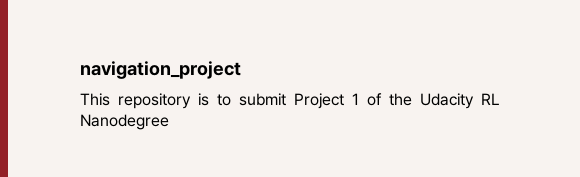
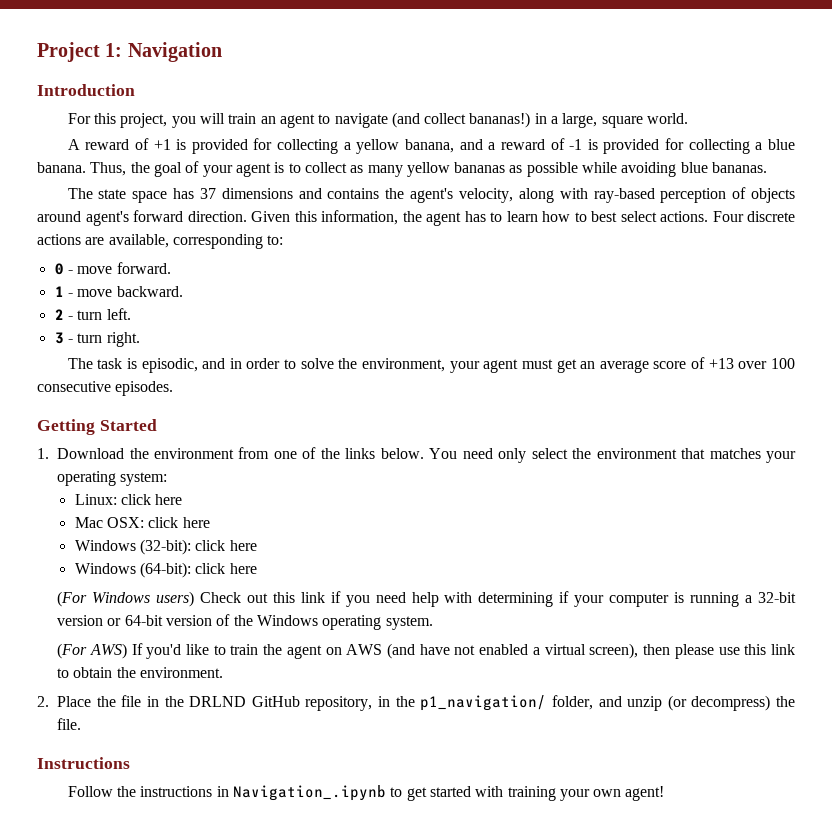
[80,61,241,79] [80,93,500,109] [80,114,169,130] navigation_project // This repository is to submit Project 1 of the Udacity RL Nanodegree -> [37,42,222,62] [37,84,135,96] [67,112,689,128] [67,138,796,154] [37,161,768,177] [67,187,795,203] [37,210,795,226] [37,234,284,249] [54,262,171,275] [54,286,183,297] [54,308,131,320] [54,332,140,347] [67,357,796,373] [37,381,174,396] [37,419,157,435] [37,447,796,463] [57,471,168,486] [74,494,183,505] [74,517,210,528] [74,539,257,555] [74,562,257,578] [57,591,796,607] [57,614,433,630] [57,643,795,659] [57,667,224,678] [37,695,795,711] [57,718,82,730] [37,757,130,769] [67,785,665,801] Project 1: Navigation // Introduction // For this project, you will train an agent to navigate (and collect bananas!) in a large, square world. // A reward of +1 is provided for collecting a yellow banana, and a reward of -1 is provided for collecting a blue banana. Thus, the goal of your agent is to collect as many yellow bananas as possible while avoiding blue bananas. // The state space has 37 dimensions and contains the agent's velocity, along with ray-based perception of objects around agent's forward direction. Given this information, the agent has to learn how to best select actions. Four discrete actions are available, corresponding to: // 0 - move forward. // 1 - move backward. // 2 - turn left. // 3 - turn right. // The task is episodic, and in order to solve the environment, your agent must get an average score of +13 over 100 consecutive episodes. // Getting Started // 1. Download the environment from one of the links below. You need only select the environment that matches your operating system: // Linux: click here // Mac OSX: click here // Windows (32-bit): click here // Windows (64-bit): click here // (For Windows users) Check out this link if you need help with determining if your computer is running a 32-bit version or 64-bit version of the Windows operating system. // (For AWS) If you'd like to train the agent on AWS (and have not enabled a virtual screen), then please use this link to obtain the environment. // 2. Place the file in the DRLND GitHub repository, in the p1_navigation/ folder, and unzip (or decompress) the file. // Instructions // Follow the instructions in Navigation_.ipynb to get started with training your own agent!

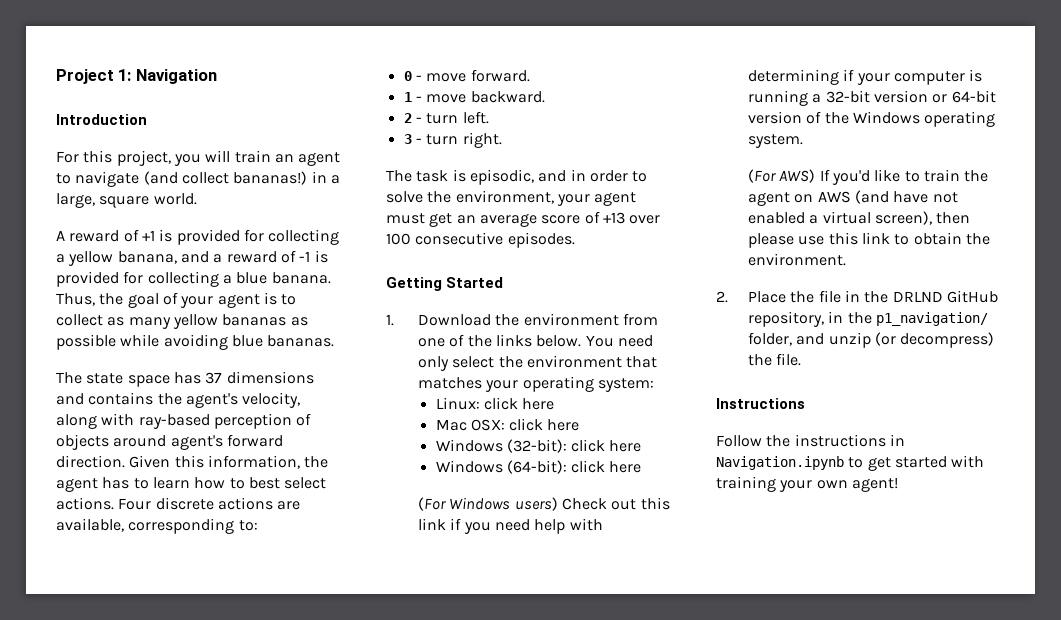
[232,785,386,801] Navigation_.ipynb -> [716,456,844,470] Navigation.ipynb

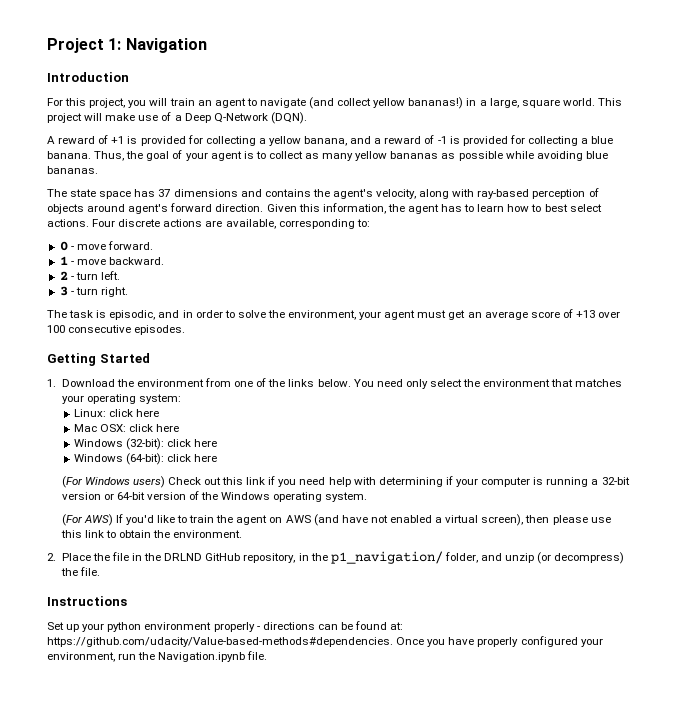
(229, 178) none -> [373,98,406,108] yellow
(197, 199) none -> [597,98,622,106] [47,112,307,124] This project will make use of a Deep Q-Network (DQN).
[716,434,905,447] [716,455,985,471] [716,476,898,492] Follow the instructions in Navigation.ipynb to get started with training your own agent! -> [47,621,404,632] [47,636,603,647] [47,651,268,662] Set up your python environment properly - directions can be found at: https://github.com/udacity/Value-based-methods#dependencies. Once you have properly configured your environment, run the Navigation.ipynb file.

